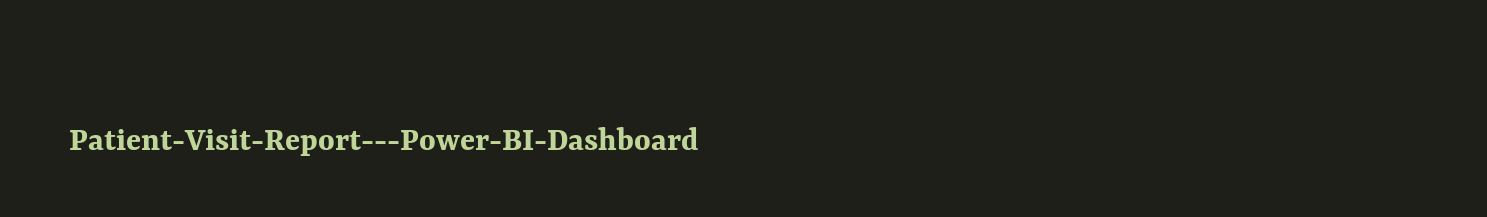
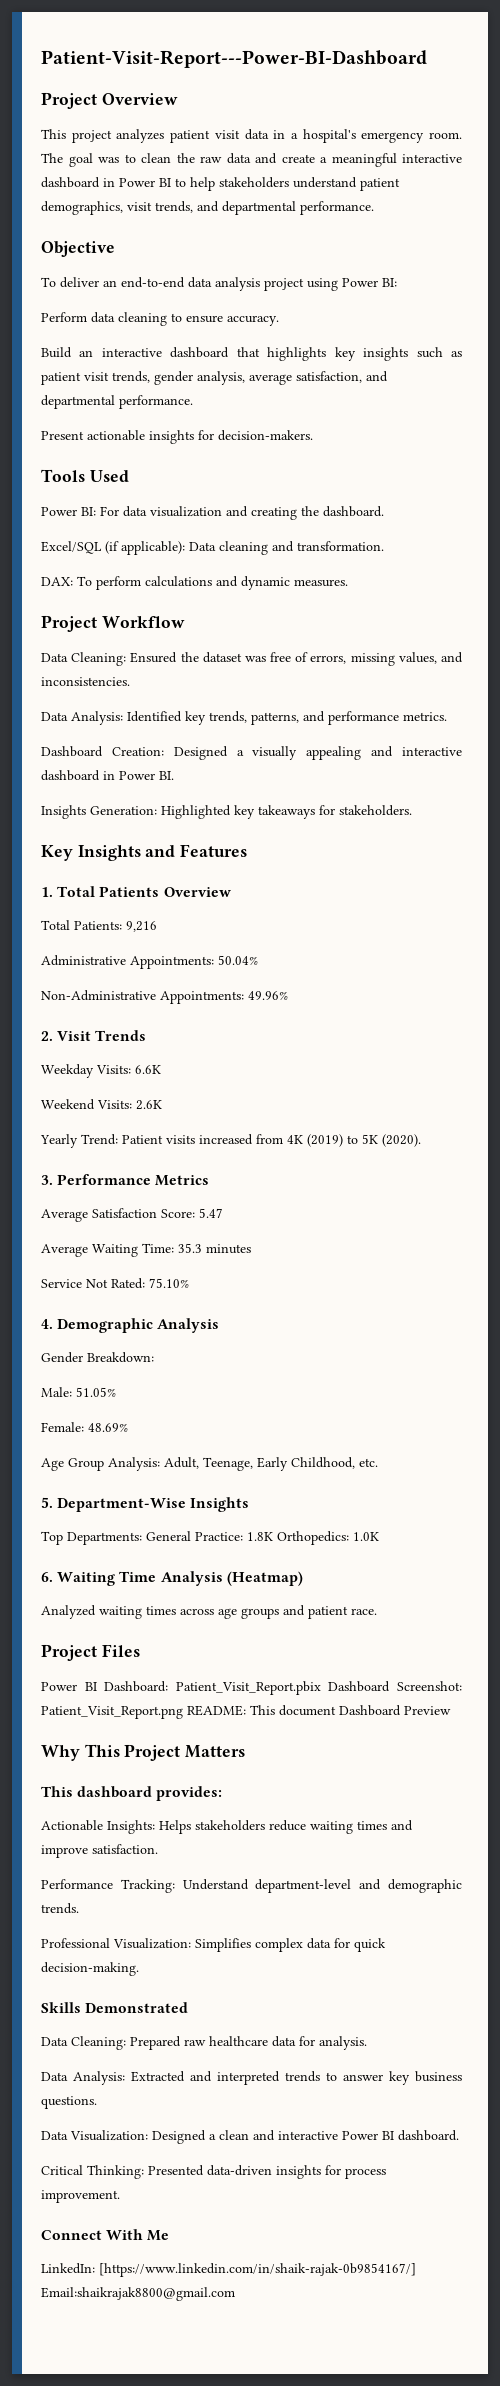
(699, 141) none -> [41,92,178,109] [41,129,462,143] [41,153,462,167] [41,177,400,191] [41,201,374,215] [41,241,115,257] [41,277,397,291] [41,312,279,326] [41,347,463,361] [41,371,388,385] [41,395,193,409] [41,430,313,444] [41,469,129,482] [41,506,384,520] [41,541,384,555] [41,576,348,590] [41,615,185,632] [41,652,464,666] [41,677,130,686] [41,711,447,725] [41,746,462,760] [41,770,174,781] [41,805,412,819] [41,844,248,861] [41,886,231,897] [41,920,157,932] [41,955,258,969] [41,990,288,1004] [41,1030,147,1041] [41,1064,161,1078] [41,1099,162,1110] [40,1134,421,1148] [41,1174,210,1186] [41,1208,223,1222] [41,1243,251,1257] [41,1278,189,1289] [41,1318,220,1333] [41,1352,154,1363] [41,1387,116,1397] [41,1422,128,1432] [41,1457,378,1471] [41,1497,250,1512] [41,1531,379,1545] [41,1571,303,1586] [41,1605,377,1619] [41,1644,140,1661] [41,1681,463,1695] [41,1705,451,1719] [41,1744,246,1761] [41,1786,223,1801] [41,1820,413,1834] [41,1844,158,1858] [41,1879,463,1893] [41,1903,79,1914] [41,1938,386,1952] [41,1962,139,1976] [41,2002,189,2013] [41,2036,367,2050] [41,2071,462,2085] [41,2096,97,2109] [41,2130,459,2144] [41,2165,386,2179] [41,2190,120,2203] [41,2229,170,2241] [41,2263,416,2277] [41,2287,235,2301] // Project Overview // This project analyzes patient visit data in a hospital's emergency room. The goal was to clean the raw data and create a meaningful interactive dashboard in Power BI to help stakeholders understand patient demographics, visit trends, and departmental performance. // Objective // To deliver an end-to-end data analysis project using Power BI: // Perform data cleaning to ensure accuracy. // Build an interactive dashboard that highlights key insights such as patient visit trends, gender analysis, average satisfaction, and departmental performance. // Present actionable insights for decision-makers. // Tools Used // Power BI: For data visualization and creating the dashboard. // Excel/SQL (if applicable): Data cleaning and transformation. // DAX: To perform calculations and dynamic measures. // Project Workflow // Data Cleaning: Ensured the dataset was free of errors, missing values, and inconsistencies. // Data Analysis: Identified key trends, patterns, and performance metrics. // Dashboard Creation: Designed a visually appealing and interactive dashboard in Power BI. // Insights Generation: Highlighted key takeaways for stakeholders. // Key Insights and Features // 1. Total Patients Overview // Total Patients: 9,216 // Administrative Appointments: 50.04% // Non-Administrative Appointments: 49.96% // 2. Visit Trends // Weekday Visits: 6.6K // Weekend Visits: 2.6K // Yearly Trend: Patient visits increased from 4K (2019) to 5K (2020). // 3. Performance Metrics // Average Satisfaction Score: 5.47 // Average Waiting Time: 35.3 minutes // Service Not Rated: 75.10% // 4. Demographic Analysis // Gender Breakdown: // Male: 51.05% // Female: 48.69% // Age Group Analysis: Adult, Teenage, Early Childhood, etc. // 5. Department-Wise Insights // Top Departments: General Practice: 1.8K Orthopedics: 1.0K // 6. Waiting Time Analysis (Heatmap) // Analyzed waiting times across age groups and patient race. // Project Files // Power BI Dashboard: Patient_Visit_Report.pbix Dashboard Screenshot: Patient_Visit_Report.png README: This document Dashboard Preview // Why This Project Matters // This dashboard provides: // Actionable Insights: Helps stakeholders reduce waiting times and improve satisfaction. // Performance Tracking: Understand department-level and demographic trends. // Professional Visualization: Simplifies complex data for quick decision-making. // Skills Demonstrated // Data Cleaning: Prepared raw healthcare data for analysis. // Data Analysis: Extracted and interpreted trends to answer key business questions. // Data Visualization: Designed a clean and interactive Power BI dashboard. // Critical Thinking: Presented data-driven insights for process improvement. // Connect With Me // LinkedIn: [https://www.linkedin.com/in/shaik-rajak-0b9854167/] Email:shaikrajak8800@gmail.com

